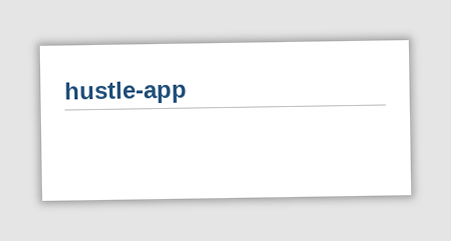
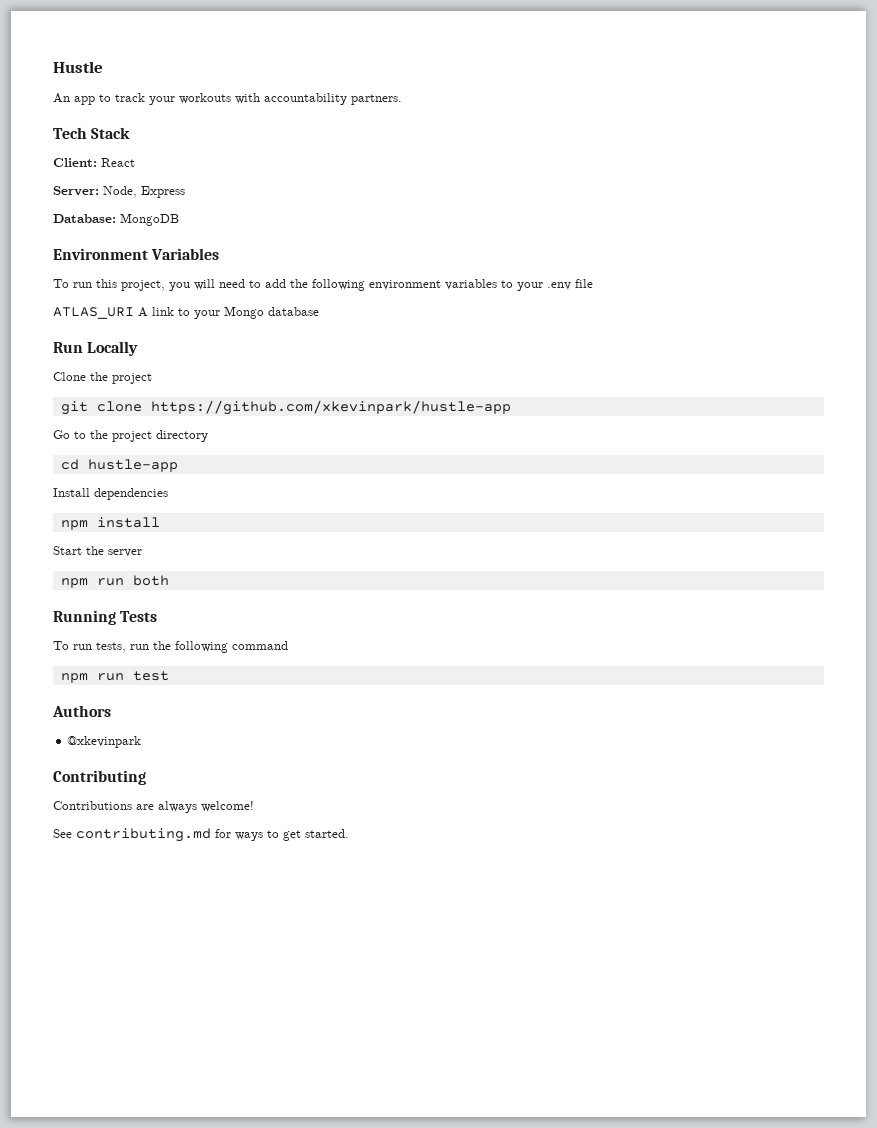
[64,80,187,105] hustle-app -> [53,61,103,73] [53,93,402,105] [53,127,131,139] [53,158,135,167] [53,186,185,198] [53,213,179,226] [53,248,220,260] [53,279,593,291] [53,306,319,319] [53,341,139,356] [53,372,152,384] [60,400,511,415] [53,430,208,442] [60,459,178,472] [53,488,168,500] [60,517,160,530] [53,546,142,557] [60,575,169,588] [53,610,158,625] [53,641,288,653] [60,671,169,683] [52,705,111,717] [67,736,142,748] [53,770,146,785] [53,801,254,813] [53,828,349,842] Hustle // An app to track your workouts with accountability partners. // Tech Stack // Client: React // Server: Node, Express // Database: MongoDB // Environment Variables // To run this project, you will need to add the following environment variables to your .env file // ATLAS_URI A link to your Mongo database // Run Locally // Clone the project // git clone https://github.com/xkevinpark/hustle-app // Go to the project directory // cd hustle-app // Install dependencies // npm install // Start the server // npm run both // Running Tests // To run tests, run the following command // npm run test // Authors // @xkevinpark // Contributing // Contributions are always welcome! // See contributing.md for ways to get started.

